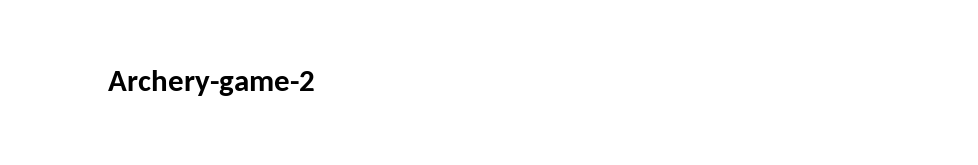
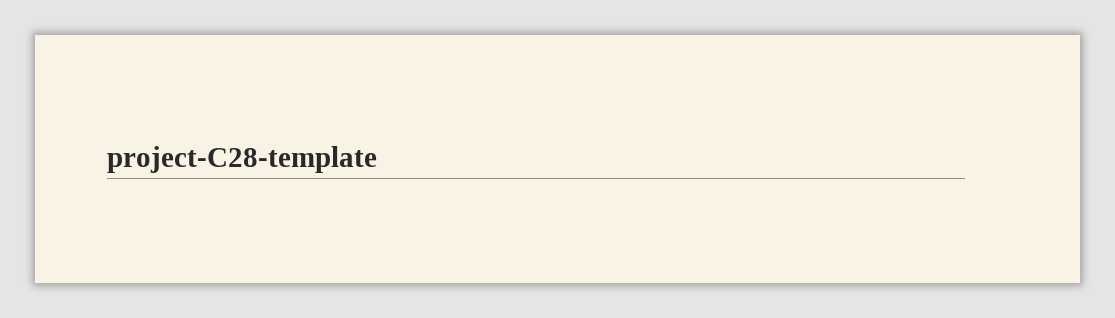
[108,70,315,96] Archery-game-2 -> [107,146,377,173] project-C28-template

